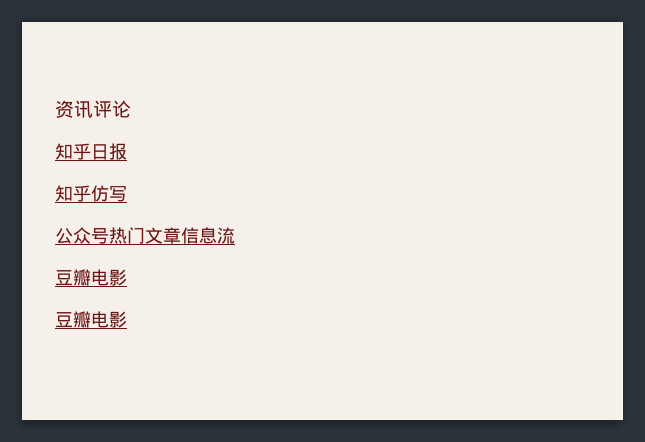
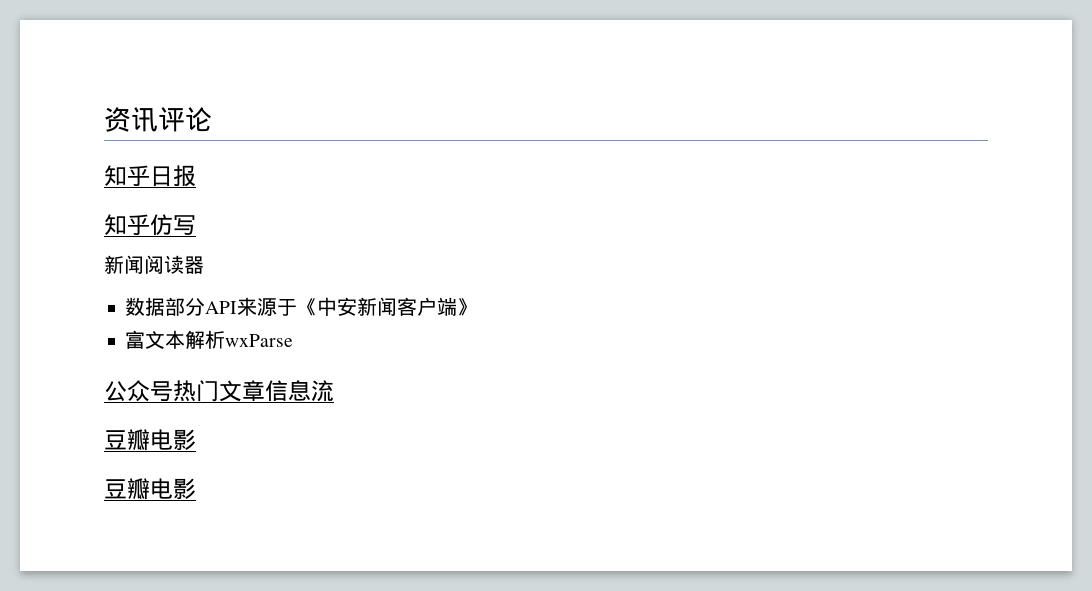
(127, 194) none -> [104,255,204,274] [125,297,478,316] [125,330,294,349] // 新闻阅读器 // 数据部分API来源于《中安新闻客户端》 // 富文本解析wxParse

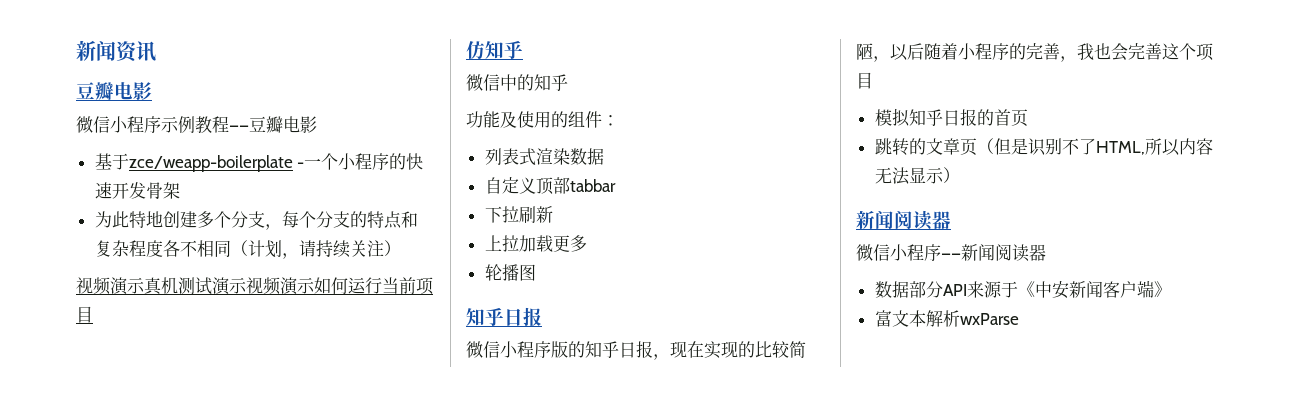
(104, 119) none -> [76,40,116,61] 新闻
[158,107,212,132] [104,165,196,187] [104,214,196,236] 评论 // 知乎日报 // 知乎仿写 // -> [76,82,152,100] [76,116,317,134] [94,153,424,172] [94,182,180,199] [94,211,418,230] [94,240,401,259] [76,277,434,295] [76,306,93,323] [466,40,523,60] [466,74,568,91] [466,111,619,128] [484,148,604,166] [484,177,616,195] [484,206,553,223] [484,235,587,252] [484,264,536,281] [466,307,542,327] [466,341,806,360] [856,43,1214,62] [856,72,873,89] [874,108,1028,127] [874,138,1213,156] [874,167,960,185] [856,210,951,230] [856,244,961,261] // 豆瓣电影 // 微信小程序示例教程——豆瓣电影 // 基于zce/weapp-boilerplate -一个小程序的快速开发骨架 // 为此特地创建多个分支，每个分支的特点和复杂程度各不相同（计划，请持续关注） // 视频演示真机测试演示视频演示如何运行当前项目 // 仿知乎 // 微信中的知乎 // 功能及使用的组件： // 列表式渲染数据 // 自定义顶部tabbar // 下拉刷新 // 上拉加载更多 // 轮播图 // 知乎日报 // 微信小程序版的知乎日报，现在实现的比较简陋，以后随着小程序的完善，我也会完善这个项目 // 模拟知乎日报的首页 // 跳转的文章页（但是识别不了HTML,所以内容无法显示） // 新闻阅读器 // 微信小程序——
[104,380,334,402] [104,429,196,451] [104,478,196,500] // 公众号热门文章信息流 // 豆瓣电影 // 豆瓣电影 -> (1019, 319) none

